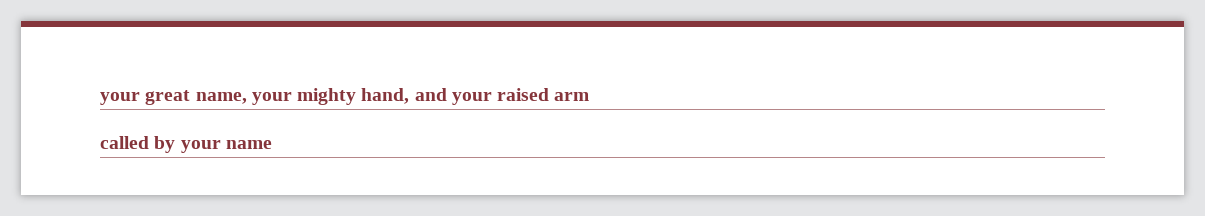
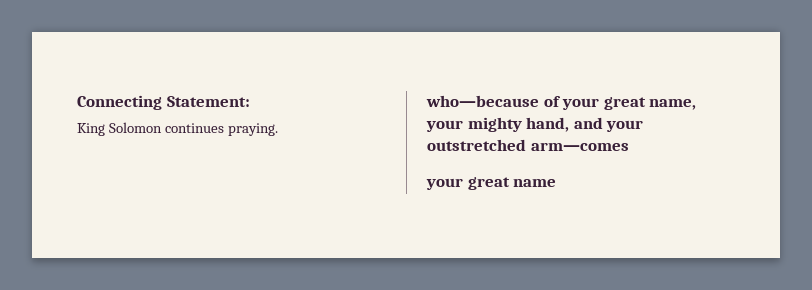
(100, 98) none -> [77,95,250,110] [77,122,278,136] [426,95,561,107] Connecting Statement: // King Solomon continues praying. // who—because of
[497,88,590,101] [100,136,221,153] raised arm // called by your -> [427,139,629,151] [426,177,510,190] outstretched arm—comes // your great

